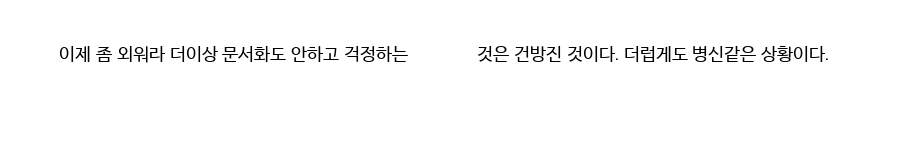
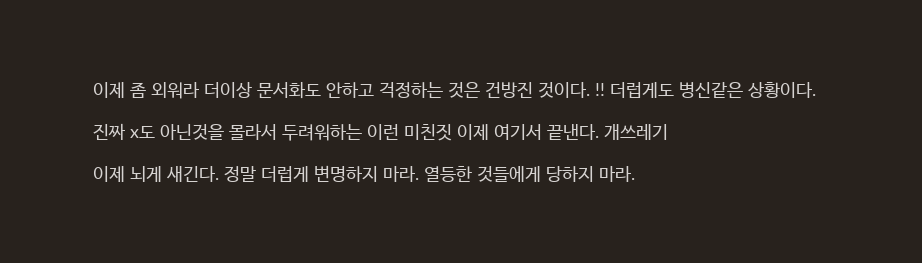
(619, 54) none -> [595,83,605,96] !!
(830, 54) none -> [93,123,668,141] [93,165,635,182] // 진짜 x도 아닌것을 몰라서 두려워하는 이런 미친짓 이제 여기서 끝낸다. 개쓰레기 // 이제 뇌게 새긴다. 정말 더럽게 변명하지 마라. 열등한 것들에게 당하지 마라.

